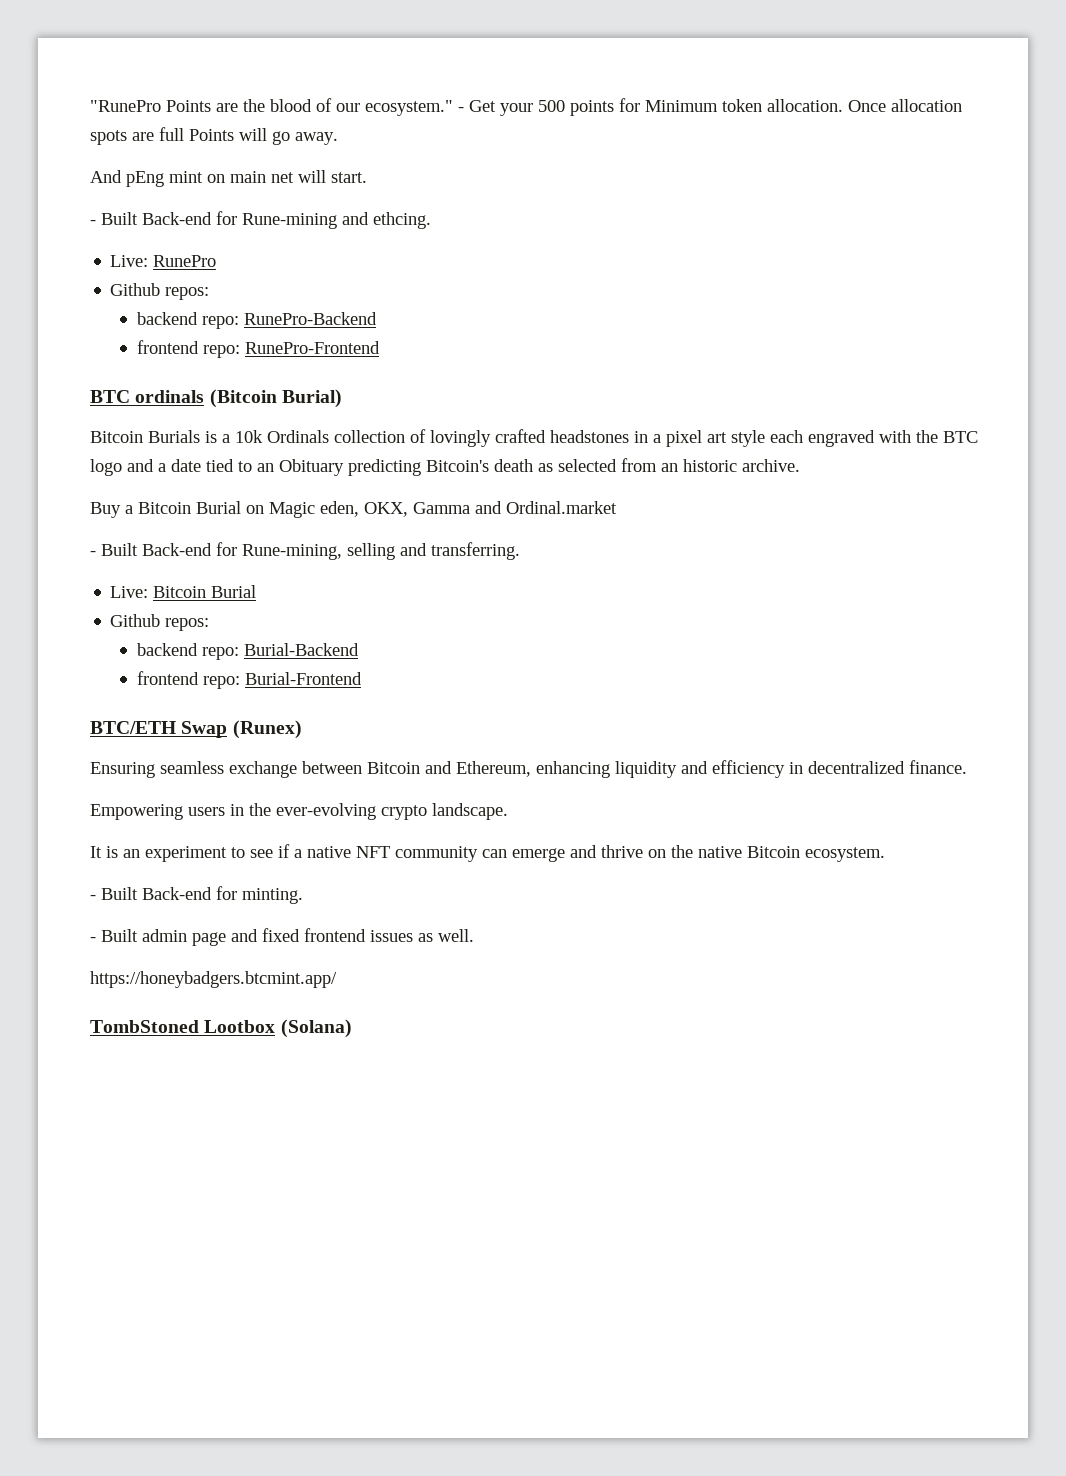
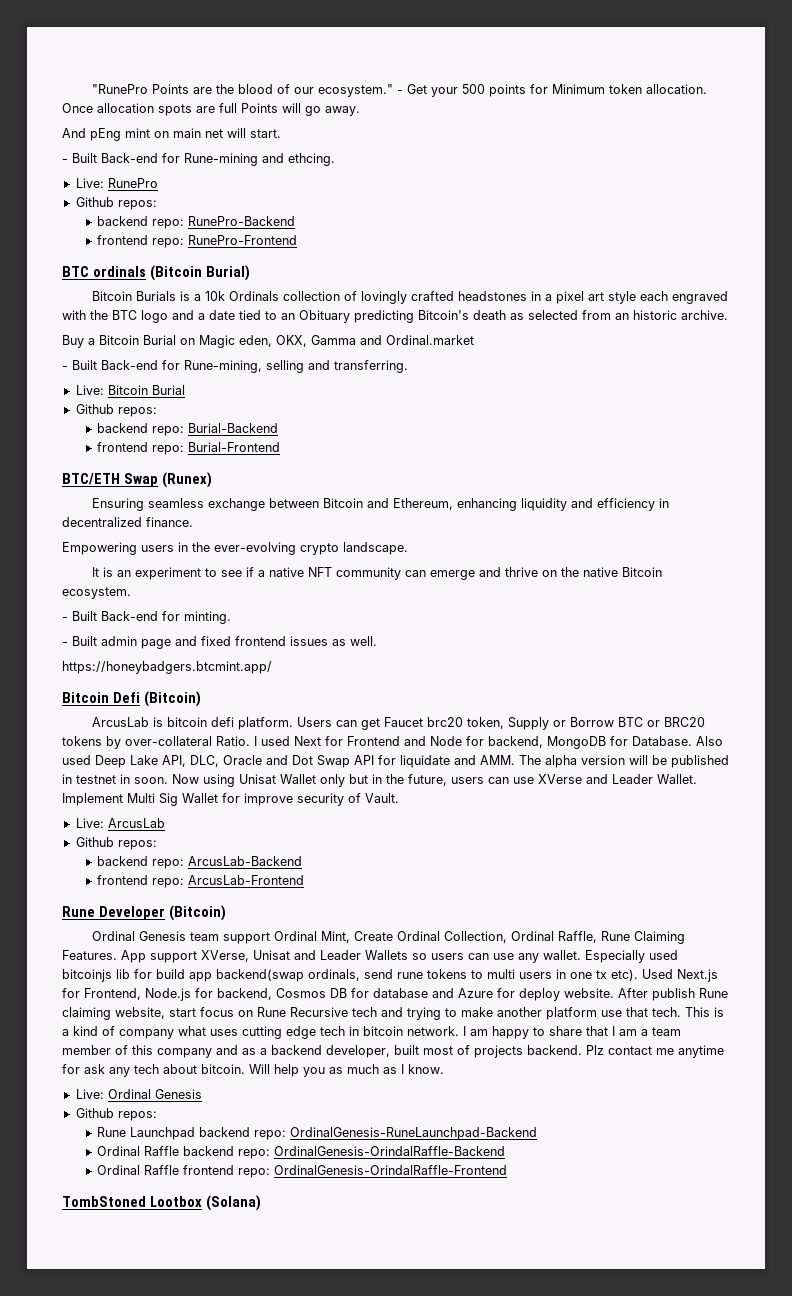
(337, 979) none -> [62,691,201,707] [91,717,705,730] [62,736,723,749] [62,755,729,768] [62,774,697,787] [62,793,399,806] [75,818,165,828] [75,837,157,850] [96,856,302,869] [96,875,304,888] [62,905,226,921] [91,931,685,944] [62,950,678,963] [62,969,718,982] [62,988,728,1001] [62,1007,724,1020] [62,1026,681,1039] [62,1045,724,1058] [62,1064,444,1077] [75,1089,202,1099] [75,1108,157,1121] [96,1127,537,1140] [96,1146,505,1159] [96,1165,507,1178] // Bitcoin Defi (Bitcoin) // ArcusLab is bitcoin defi platform. Users can get Faucet brc20 token, Supply or Borrow BTC or BRC20 tokens by over-collateral Ratio. I used Next for Frontend and Node for backend, MongoDB for Database. Also used Deep Lake API, DLC, Oracle and Dot Swap API for liquidate and AMM. The alpha version will be published in testnet in soon. Now using Unisat Wallet only but in the future, users can use XVerse and Leader Wallet. Implement Multi Sig Wallet for improve security of Vault. // Live: ArcusLab // Github repos: // backend repo: ArcusLab-Backend // frontend repo: ArcusLab-Frontend // Rune Developer (Bitcoin) // Ordinal Genesis team support Ordinal Mint, Create Ordinal Collection, Ordinal Raffle, Rune Claiming Features. App support XVerse, Unisat and Leader Wallets so users can use any wallet. Especially used bitcoinjs lib for build app backend(swap ordinals, send rune tokens to multi users in one tx etc). Used Next.js for Frontend, Node.js for backend, Cosmos DB for database and Azure for deploy website. After publish Rune claiming website, start focus on Rune Recursive tech and trying to make another platform use that tech. This is a kind of company what uses cutting edge tech in bitcoin network. I am happy to share that I am a team member of this company and as a backend developer, built most of projects backend. Plz contact me anytime for ask any tech about bitcoin. Will help you as much as I know. // Live: Ordinal Genesis // Github repos: // Rune Launchpad backend repo: OrdinalGenesis-RuneLaunchpad-Backend // Ordinal Raffle backend repo: OrdinalGenesis-OrindalRaffle-Backend // Ordinal Raffle frontend repo: OrdinalGenesis-OrindalRaffle-Frontend

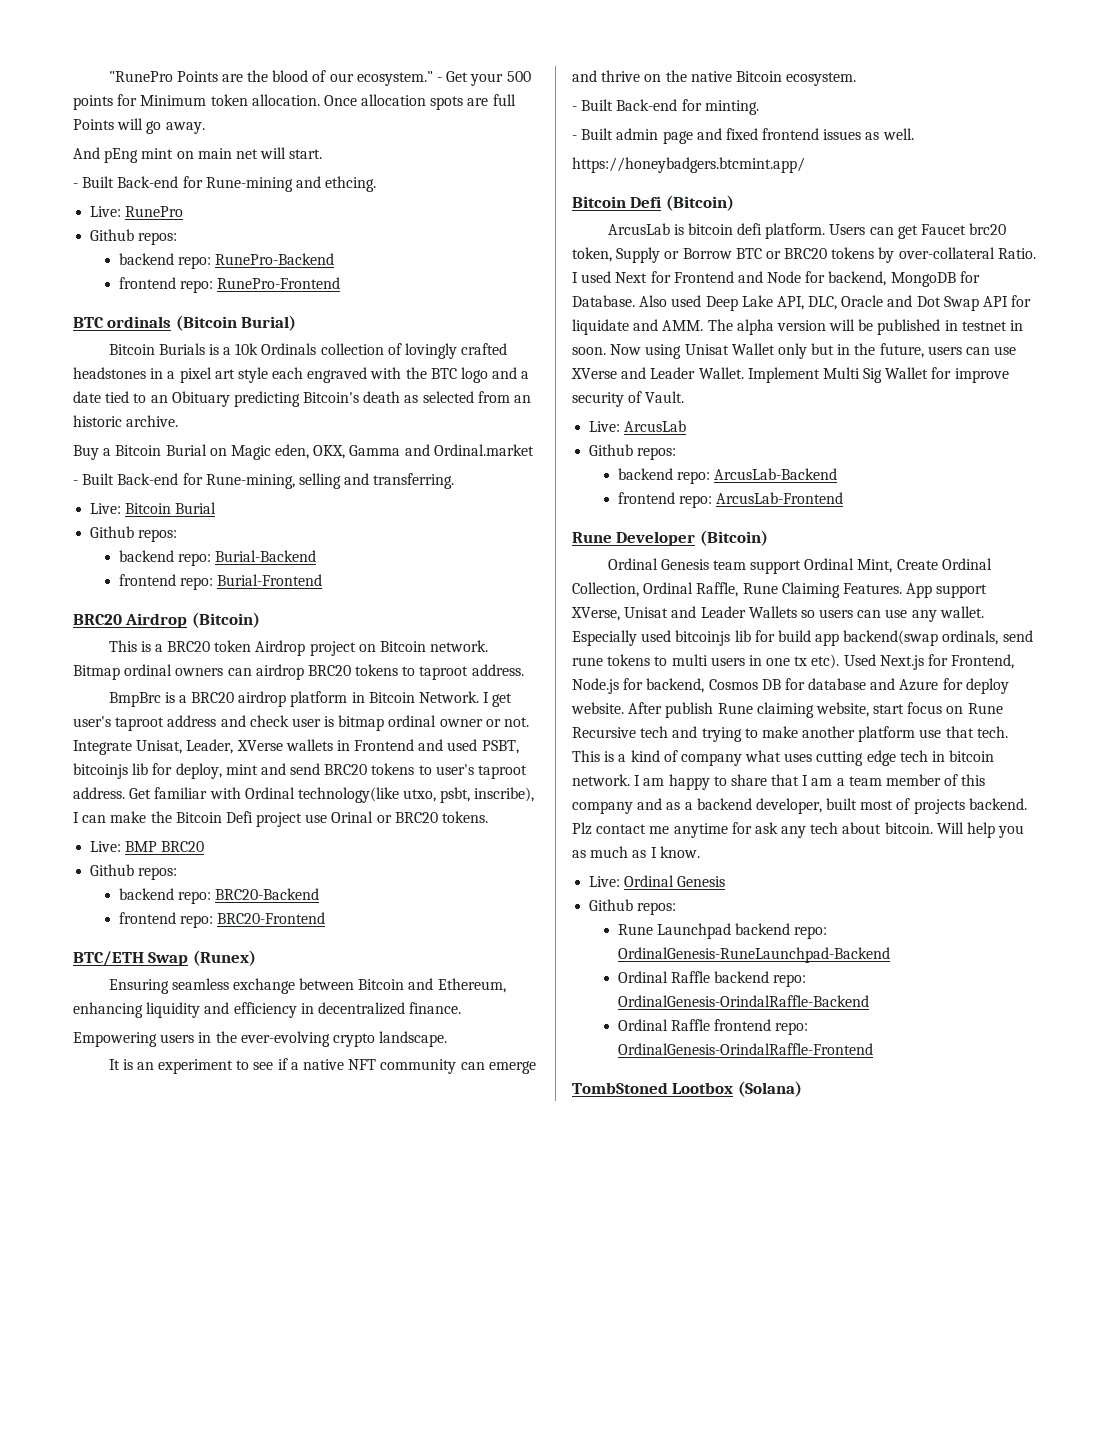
(280, 447) none -> [73,612,260,628] [108,640,489,656] [73,664,524,680] [108,691,513,707] [73,715,530,731] [73,739,519,755] [73,763,528,779] [73,787,535,803] [73,811,489,827] [90,841,205,852] [90,864,178,880] [118,888,320,904] [118,912,326,928] // BRC20 Airdrop (Bitcoin) // This is a BRC20 token Airdrop project on Bitcoin network. Bitmap ordinal owners can airdrop BRC20 tokens to taproot address. // BmpBrc is a BRC20 airdrop platform in Bitcoin Network. I get user's taproot address and check user is bitmap ordinal owner or not. Integrate Unisat, Leader, XVerse wallets in Frontend and used PSBT, bitcoinjs lib for deploy, mint and send BRC20 tokens to user's taproot address. Get familiar with Ordinal technology(like utxo, psbt, inscribe), I can make the Bitcoin Defi project use Orinal or BRC20 tokens. // Live: BMP BRC20 // Github repos: // backend repo: BRC20-Backend // frontend repo: BRC20-Frontend

